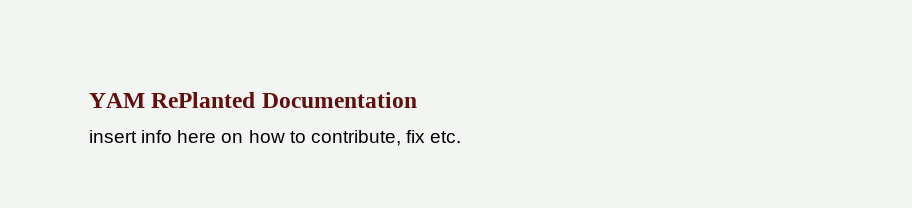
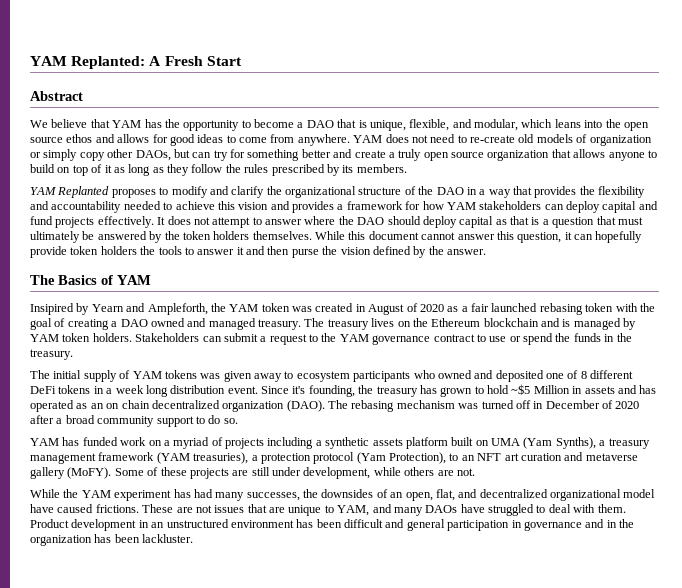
[89,92,417,108] [89,130,462,146] YAM RePlanted Documentation // insert info here on how to contribute, fix etc. -> [30,56,242,69] [30,91,83,101] [30,119,649,131] [30,134,652,146] [30,149,657,161] [30,164,407,176] [30,186,646,198] [30,201,658,213] [30,216,643,228] [30,231,643,243] [30,246,486,258] [30,275,151,285] [30,303,655,315] [30,318,637,330] [30,333,632,345] [30,349,73,360] [30,370,634,382] [30,384,657,397] [30,400,640,412] [30,415,238,427] [30,437,650,449] [30,452,638,464] [30,467,475,479] [30,489,656,501] [30,504,626,516] [30,519,634,531] [30,534,194,546] YAM Replanted: A Fresh Start // Abstract // We believe that YAM has the opportunity to become a DAO that is unique, flexible, and modular, which leans into the open source ethos and allows for good ideas to come from anywhere. YAM does not need to re-create old models of organization or simply copy other DAOs, but can try for something better and create a truly open source organization that allows anyone to build on top of it as long as they follow the rules prescribed by its members. // YAM Replanted proposes to modify and clarify the organizational structure of the DAO in a way that provides the flexibility and accountability needed to achieve this vision and provides a framework for how YAM stakeholders can deploy capital and fund projects effectively. It does not attempt to answer where the DAO should deploy capital as that is a question that must ultimately be answered by the token holders themselves. While this document cannot answer this question, it can hopefully provide token holders the tools to answer it and then purse the vision defined by the answer. // The Basics of YAM // Insipired by Yearn and Ampleforth, the YAM token was created in August of 2020 as a fair launched rebasing token with the goal of creating a DAO owned and managed treasury. The treasury lives on the Ethereum blockchain and is managed by YAM token holders. Stakeholders can submit a request to the YAM governance contract to use or spend the funds in the treasury. // The initial supply of YAM tokens was given away to ecosystem participants who owned and deposited one of 8 different DeFi tokens in a week long distribution event. Since it's founding, the treasury has grown to hold ~$5 Million in assets and has operated as an on chain decentralized organization (DAO). The rebasing mechanism was turned off in December of 2020 after a broad community support to do so. // YAM has funded work on a myriad of projects including a synthetic assets platform built on UMA (Yam Synths), a treasury management framework (YAM treasuries), a protection protocol (Yam Protection), to an NFT art curation and metaverse gallery (MoFY). Some of these projects are still under development, while others are not. // While the YAM experiment has had many successes, the downsides of an open, flat, and decentralized organizational model have caused frictions. These are not issues that are unique to YAM, and many DAOs have struggled to deal with them. Product development in an unstructured environment has been difficult and general participation in governance and in the organization has been lackluster.

